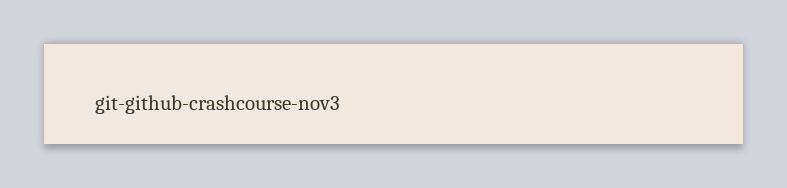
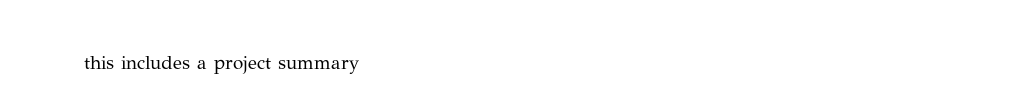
[95,95,340,114] git-github-crashcourse-nov3 -> [84,56,359,74] this includes a project summary

